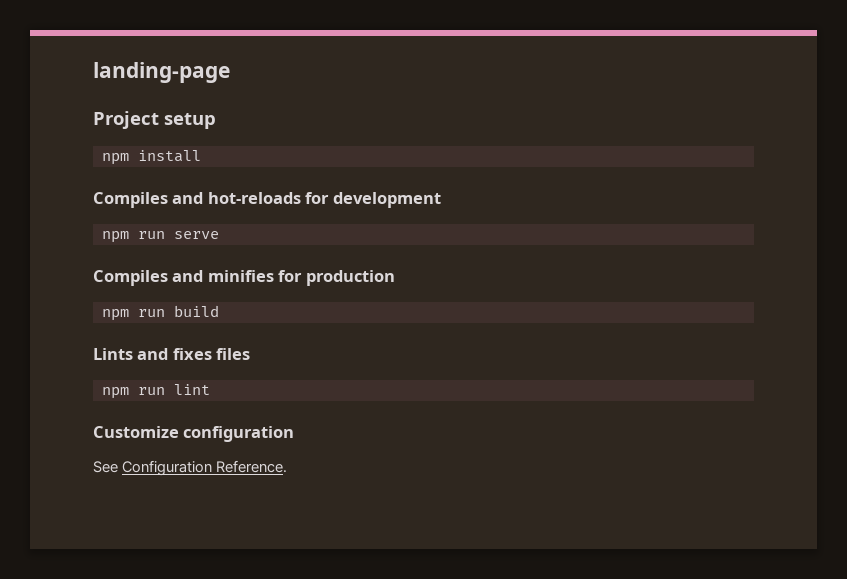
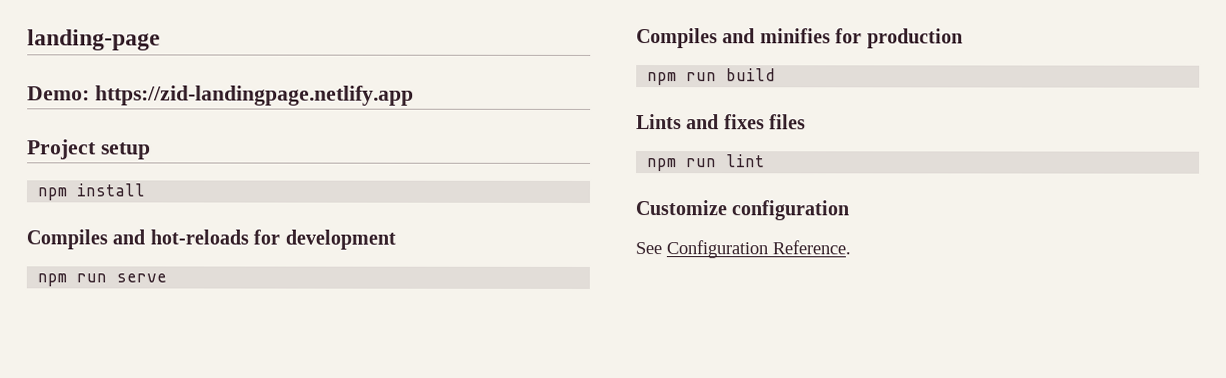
(230, 72) none -> [27,85,414,106] // Demo: https://zid-landingpage.netlify.app

